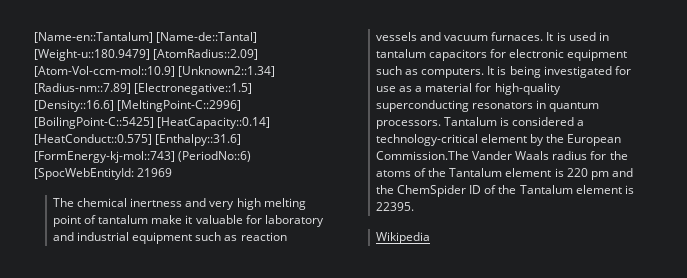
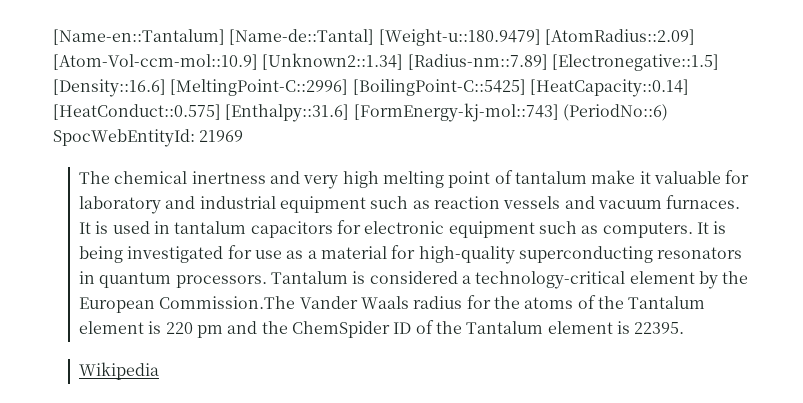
[34,168,134,180] [SpocWebEntityId: -> [53,129,195,147] SpocWebEntityId:

